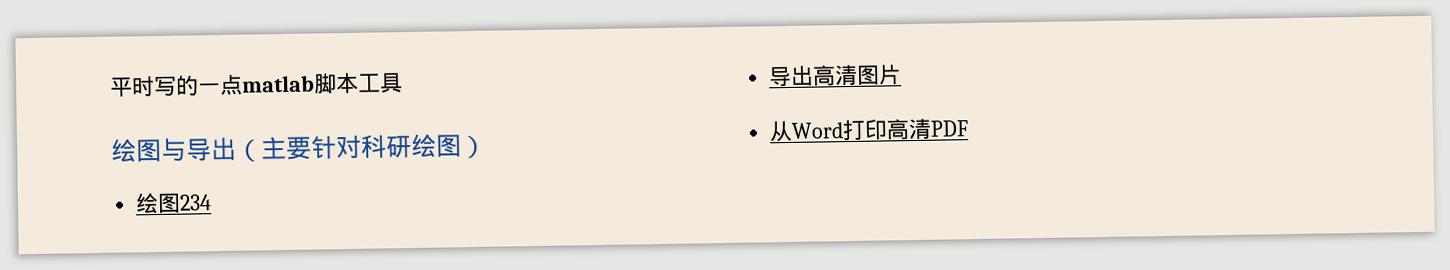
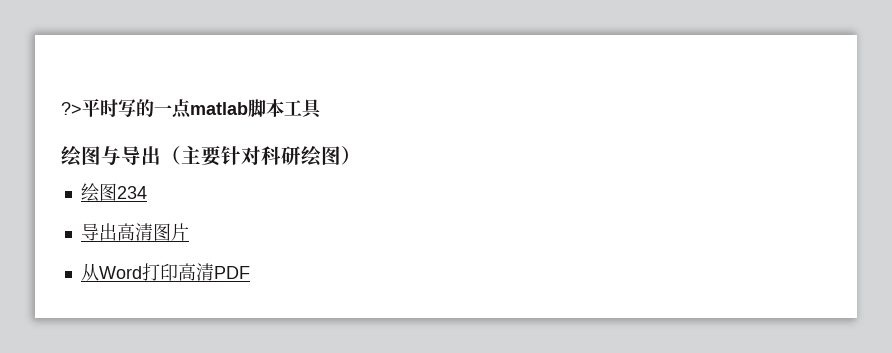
(110, 87) none -> [61,102,82,115] ?>

